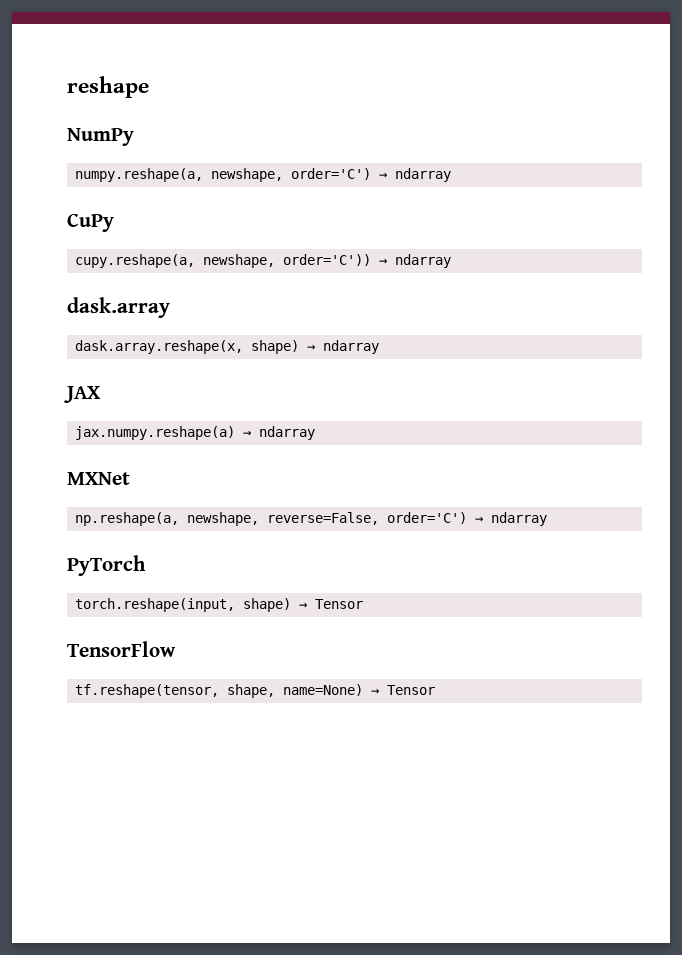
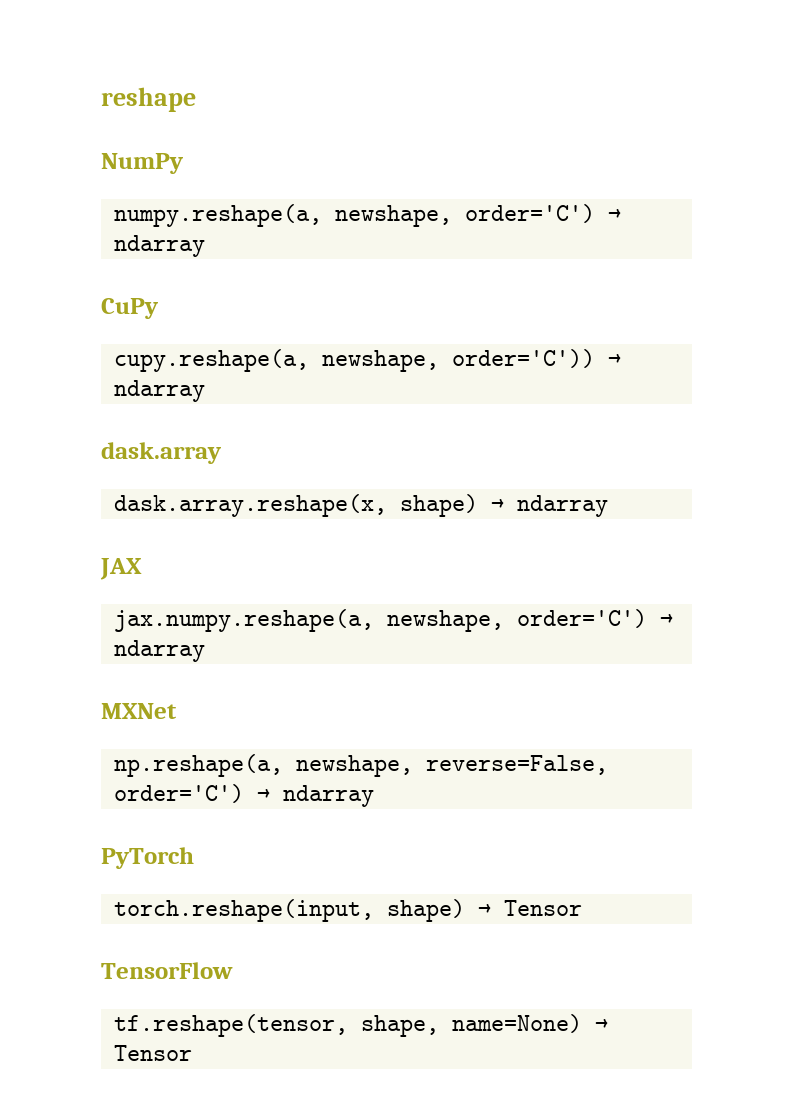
[75,426,236,440] jax.numpy.reshape(a) -> [114,609,648,632] jax.numpy.reshape(a, newshape, order='C')

